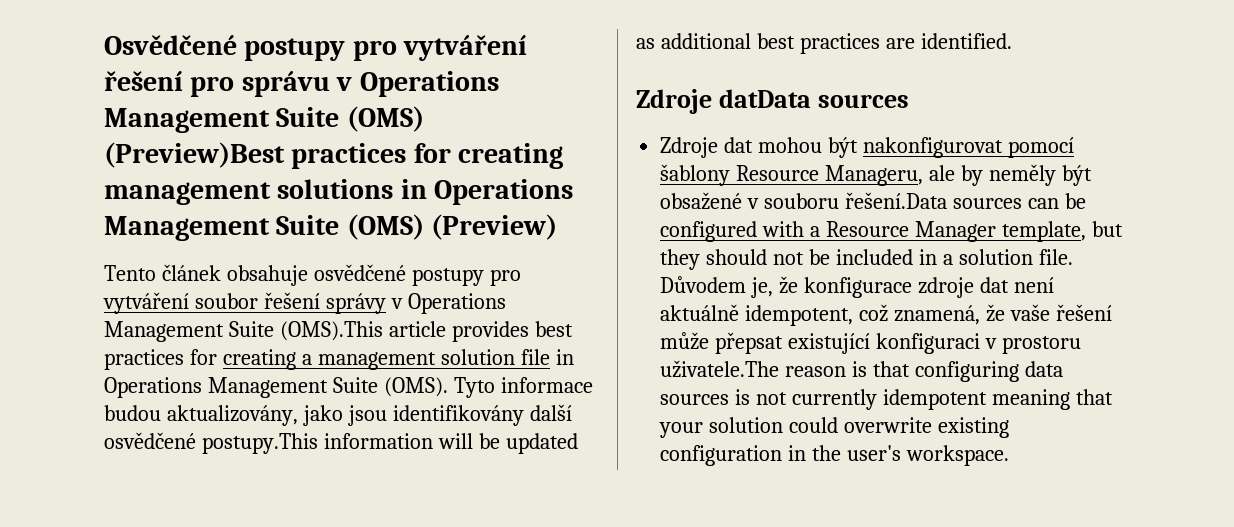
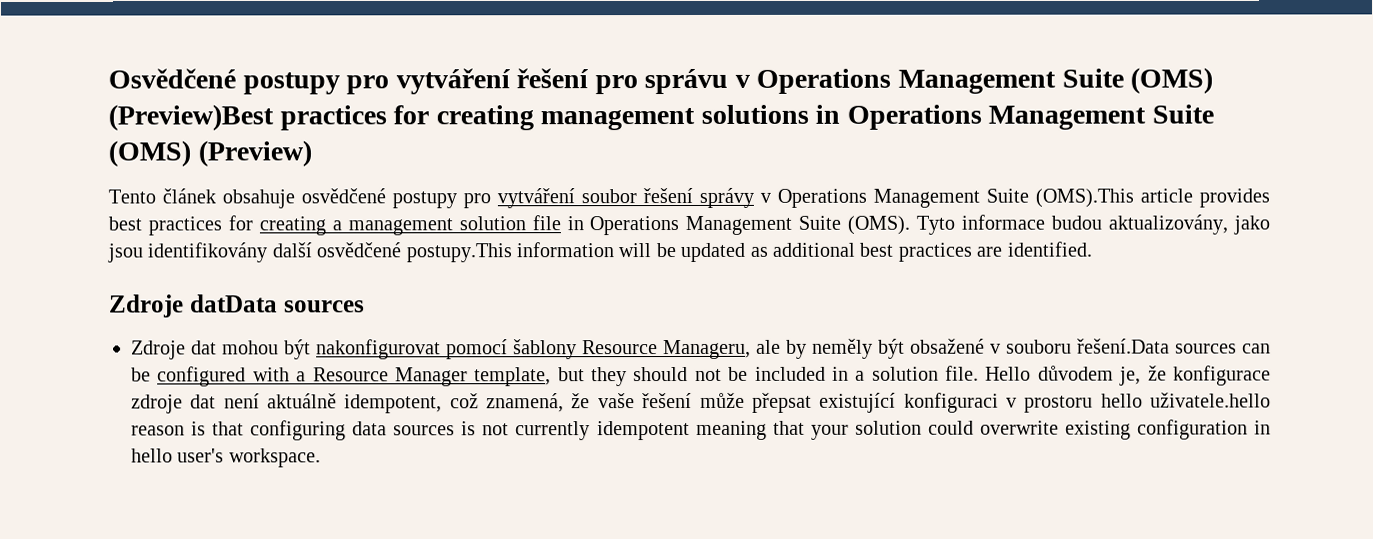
[660,276,747,293] Důvodem -> [985,365,1114,381] Hello důvodem
[660,360,780,378] uživatele.The -> [1100,392,1272,408] hello uživatele.hello
[812,445,842,461] the -> [131,448,173,463] hello

